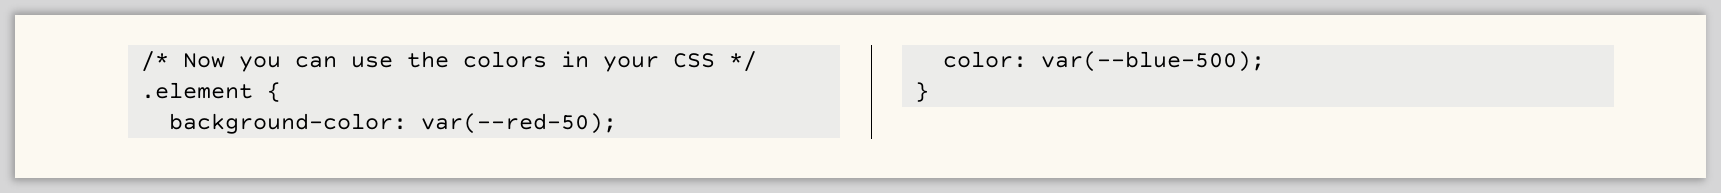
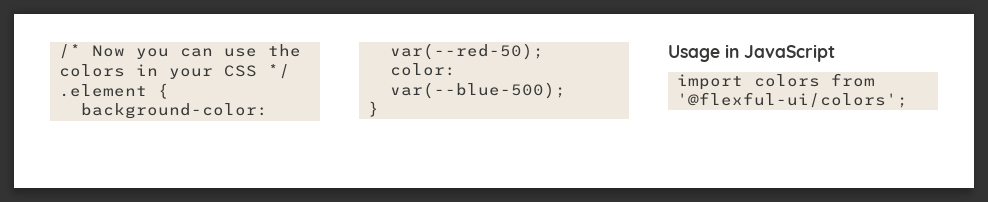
(929, 92) none -> [668,44,835,62] [676,73,875,90] [676,92,908,108] // Usage in JavaScript // import colors from '@flexful-ui/colors';

